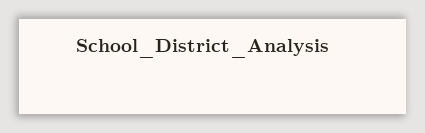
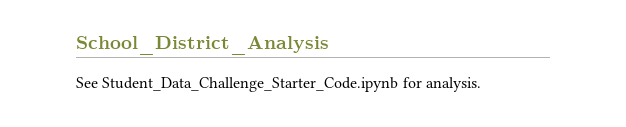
(329, 48) none -> [76,77,481,92] // See Student_Data_Challenge_Starter_Code.ipynb for analysis.

